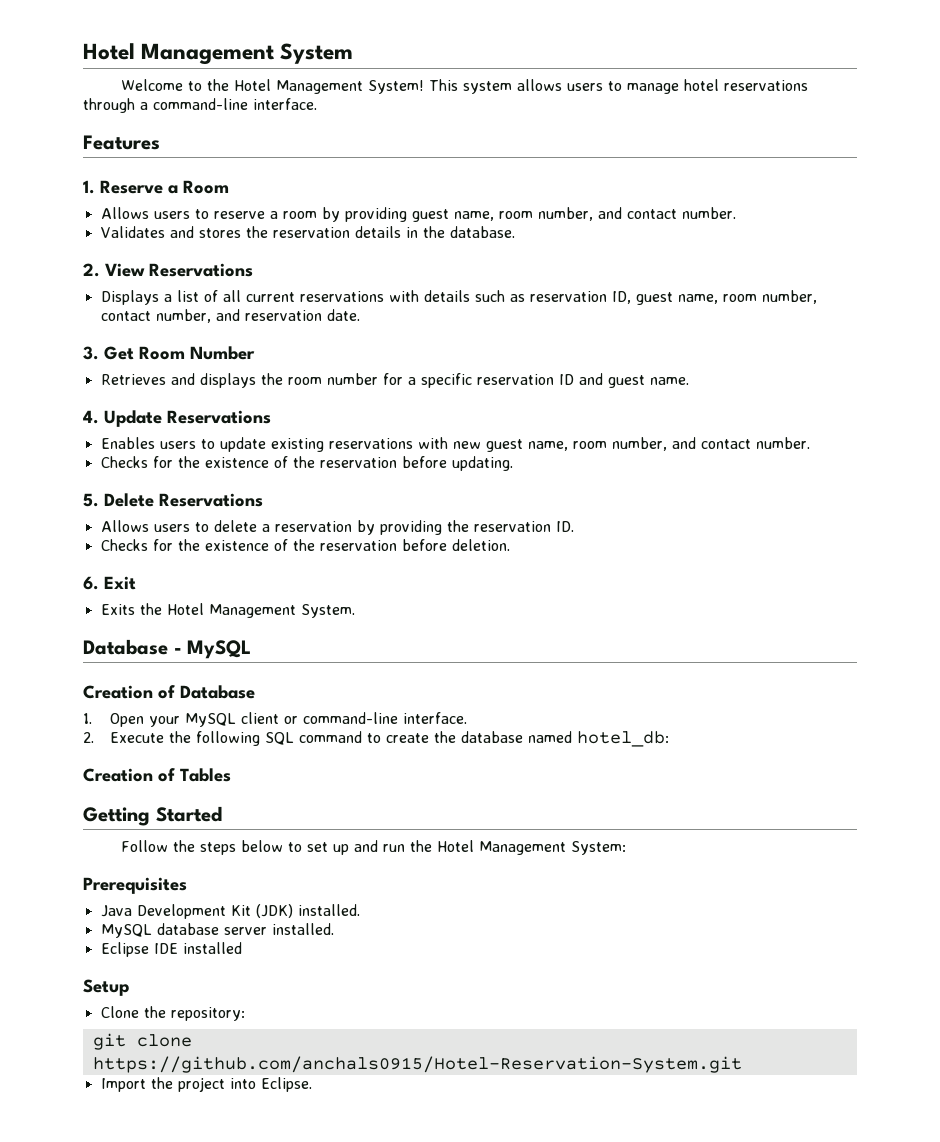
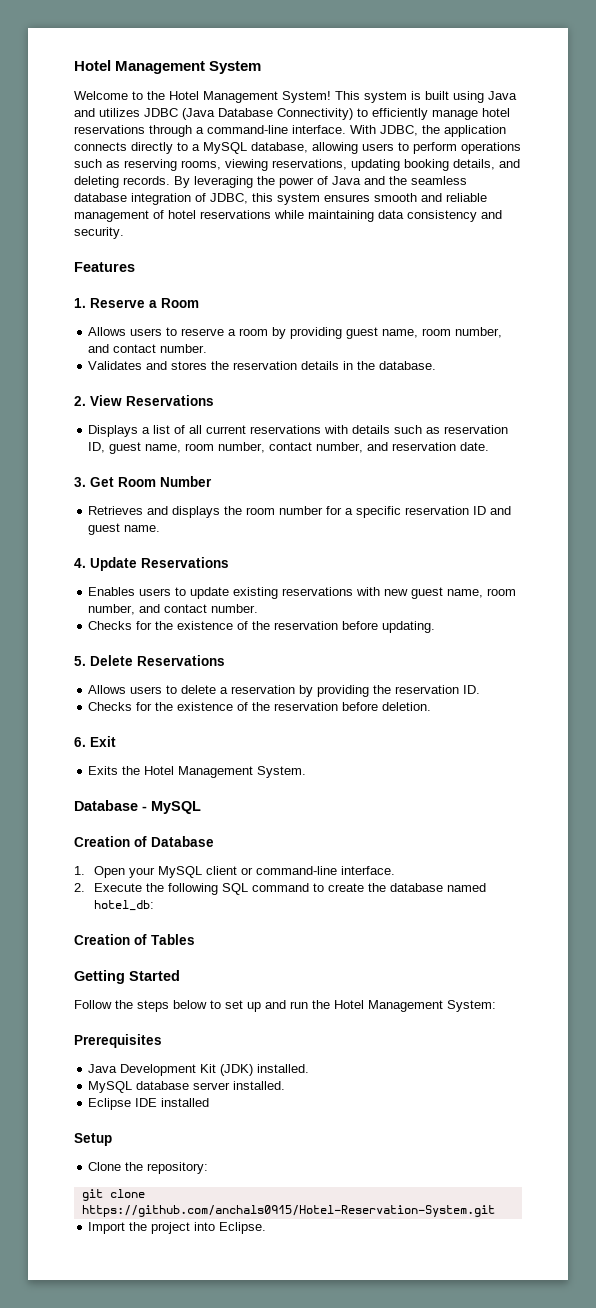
[516,79,622,91] allows users to -> [411,91,517,103] [74,108,428,120] is built using Java and utilizes JDBC (Java Database Connectivity) to efficiently
(317, 104) none -> [350,125,506,137] [74,142,521,154] [74,159,520,171] [74,176,467,188] [74,193,487,205] [74,210,502,222] [74,227,124,239] With JDBC, the application connects directly to a MySQL database, allowing users to perform operations such as reserving rooms, viewing reservations, updating booking details, and deleting records. By leveraging the power of Java and the seamless database integration of JDBC, this system ensures smooth and reliable management of hotel reservations while maintaining data consistency and security.

